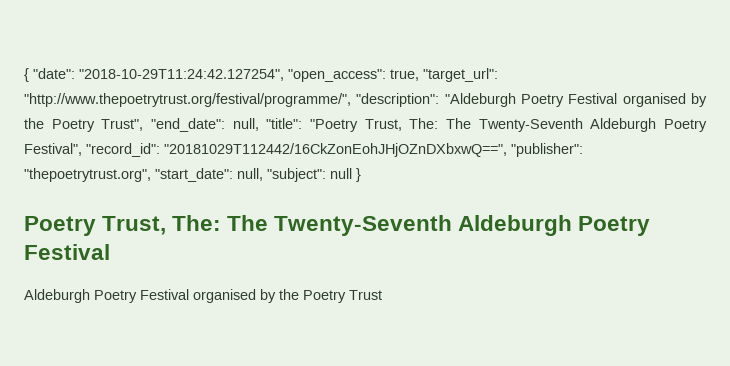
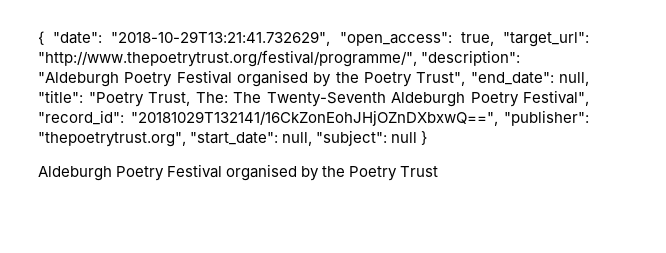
[79,69,284,81] "2018-10-29T11:24:42.127254", -> [111,31,331,46] "2018-10-29T13:21:41.732629",
[164,143,507,157] "20181029T112442/16CkZonEohJHjOZnDXbxwQ==", -> [130,110,498,126] "20181029T132141/16CkZonEohJHjOZnDXbxwQ==",
[24,215,651,236] [24,244,110,260] // Poetry Trust, The: The Twenty-Seventh Aldeburgh Poetry Festival -> (428, 138) none

